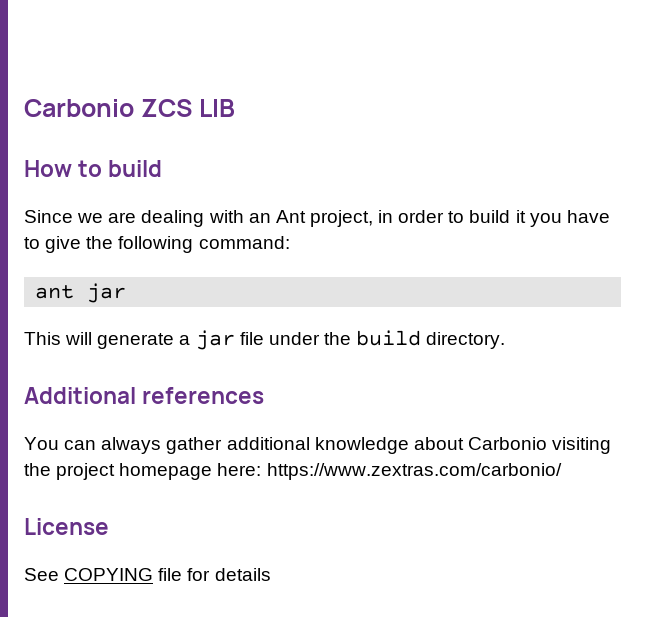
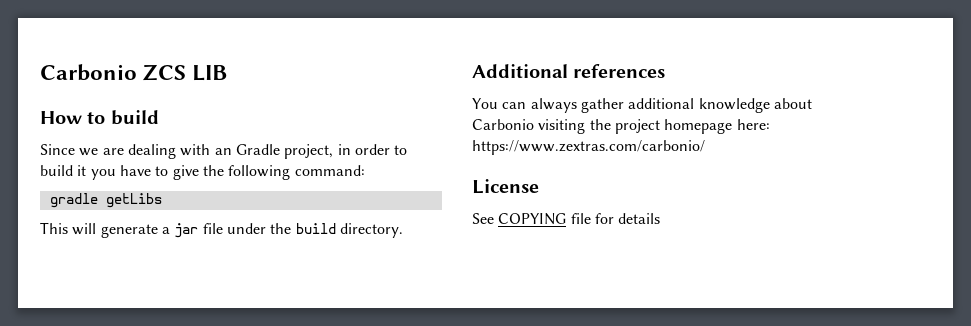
[275,210,306,223] Ant -> [235,144,280,155] Gradle
[35,283,127,303] ant jar -> [49,193,162,208] gradle getLibs

